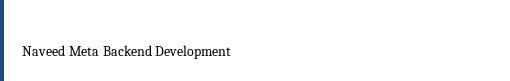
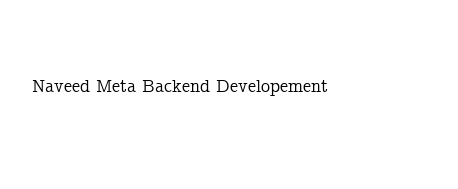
[155,45,232,59] Development -> [216,80,328,96] Developement

